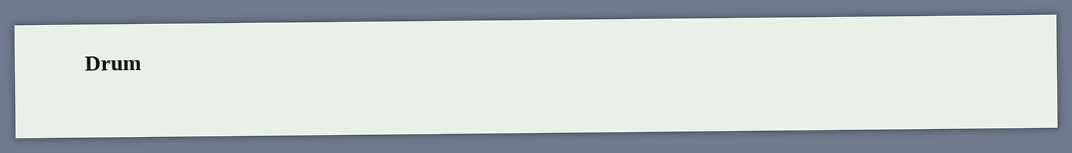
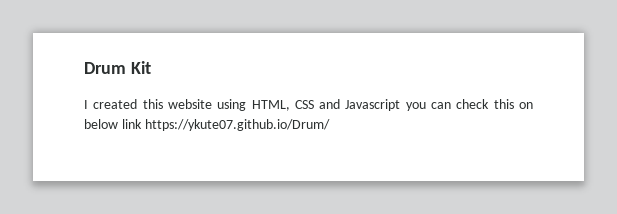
(141, 63) none -> [130,61,151,74] [84,99,534,111] [84,119,330,131] Kit // I created this website using HTML, CSS and Javascript you can check this on below link https://ykute07.github.io/Drum/

